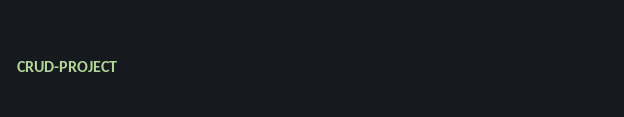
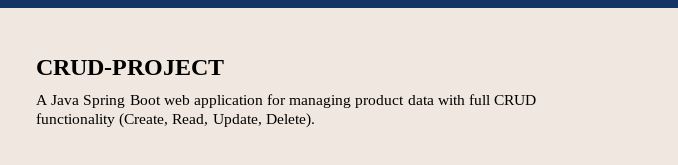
(117, 66) none -> [36,94,537,108] [36,113,315,128] // A Java Spring Boot web application for managing product data with full CRUD functionality (Create, Read, Update, Delete).

